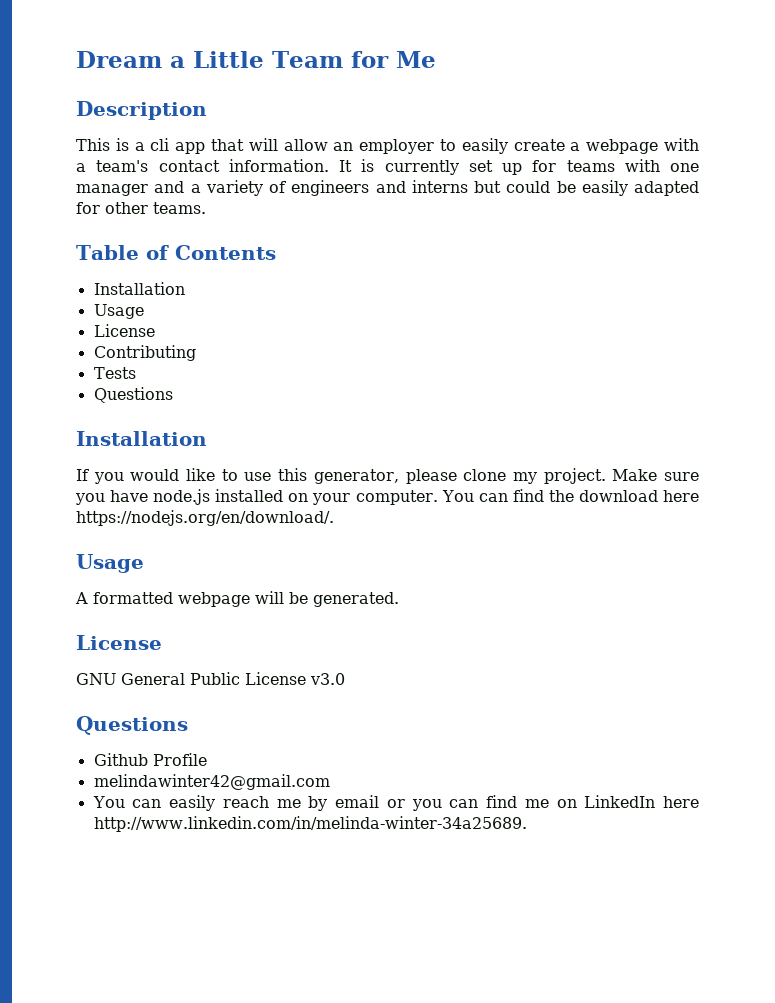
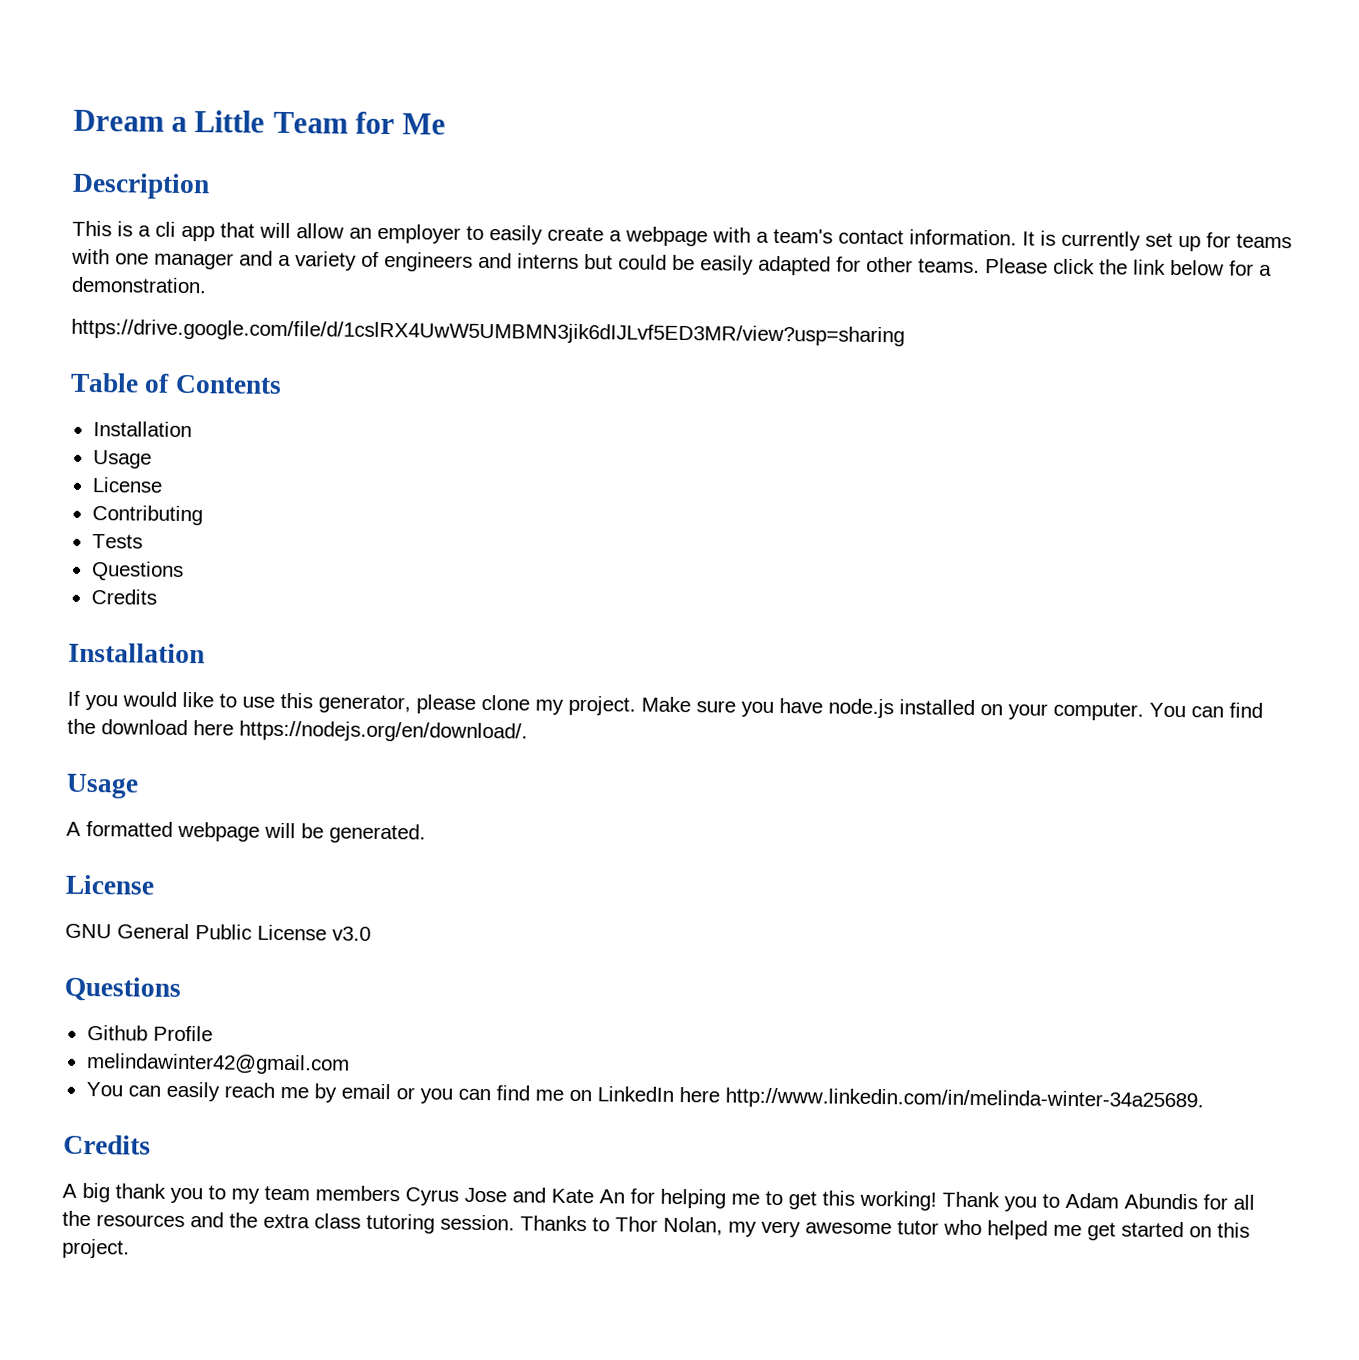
(206, 208) none -> [985,258,1272,276] [71,276,207,294] [71,318,905,347] Please click the link below for a demonstration. // https://drive.google.com/file/d/1cslRX4UwW5UMBMN3jik6dIJLvf5ED3MR/view?usp=sharing
(173, 395) none -> [90,589,157,605] // Credits
(527, 824) none -> [63,1134,151,1155] [62,1182,1255,1212] [62,1210,1250,1241] [62,1238,130,1259] // Credits // A big thank you to my team members Cyrus Jose and Kate An for helping me to get this working! Thank you to Adam Abundis for all the resources and the extra class tutoring session. Thanks to Thor Nolan, my very awesome tutor who helped me get started on this project.

